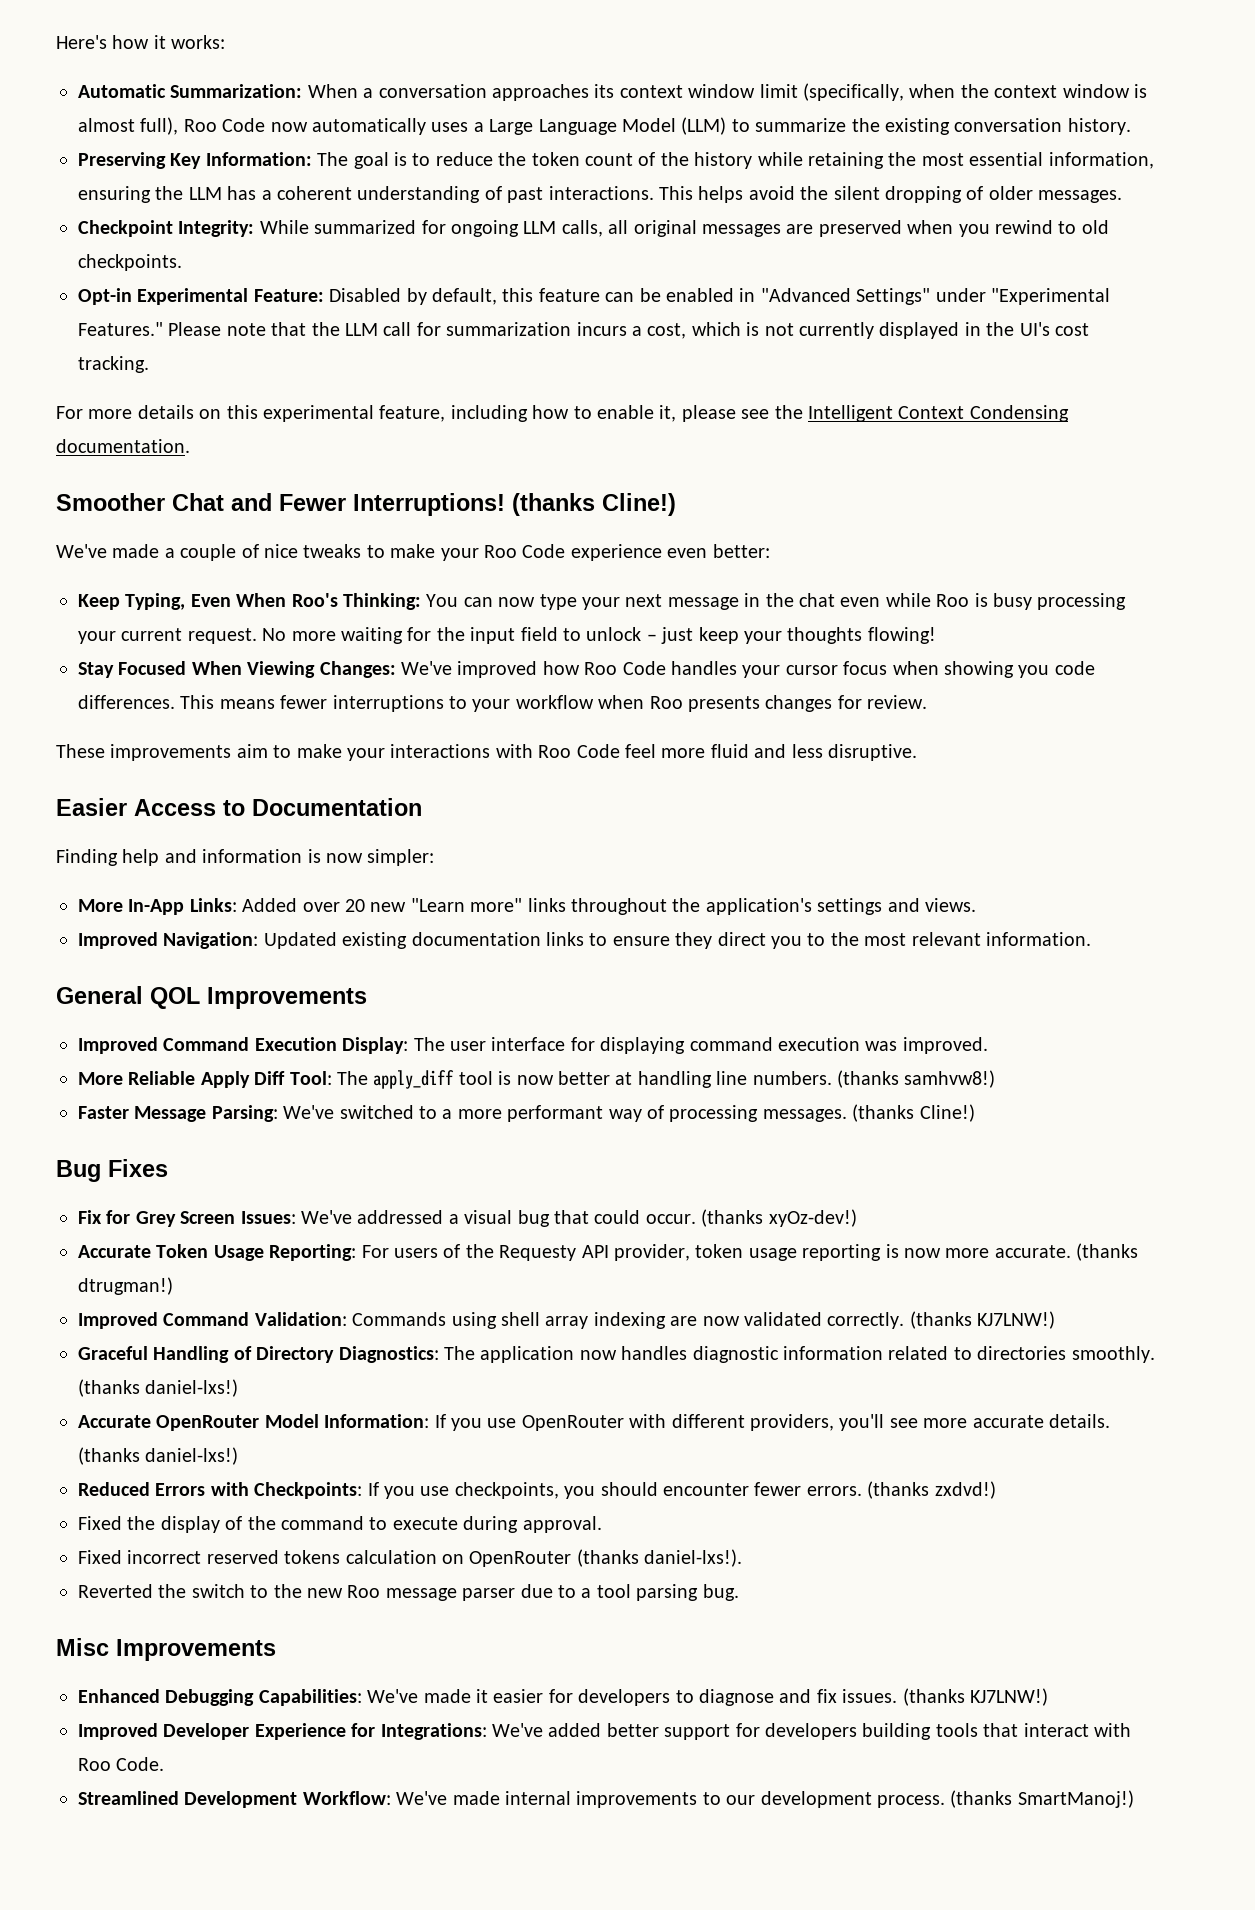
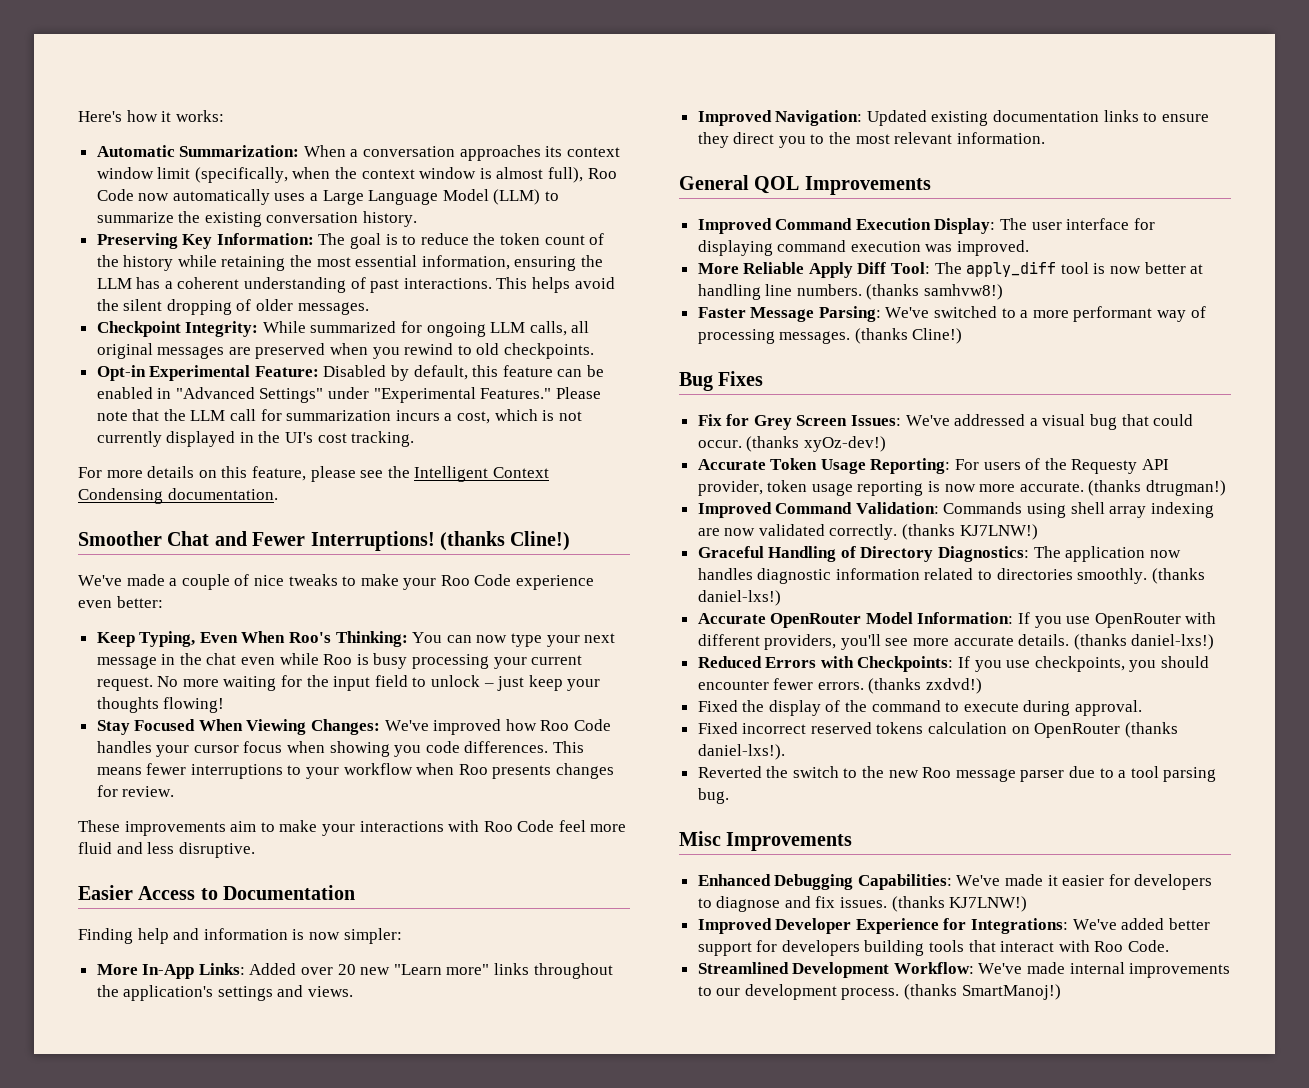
[263,405,677,422] experimental feature, including how to enable it, -> [251,466,306,481] feature,

